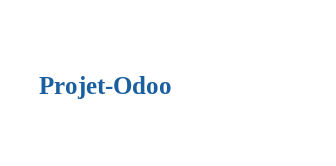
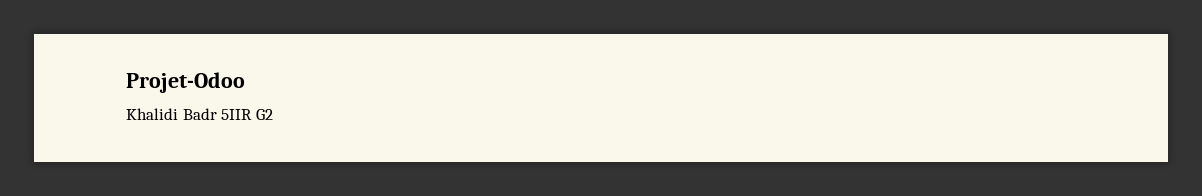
(172, 87) none -> [126,108,273,120] // Khalidi Badr 5IIR G2

